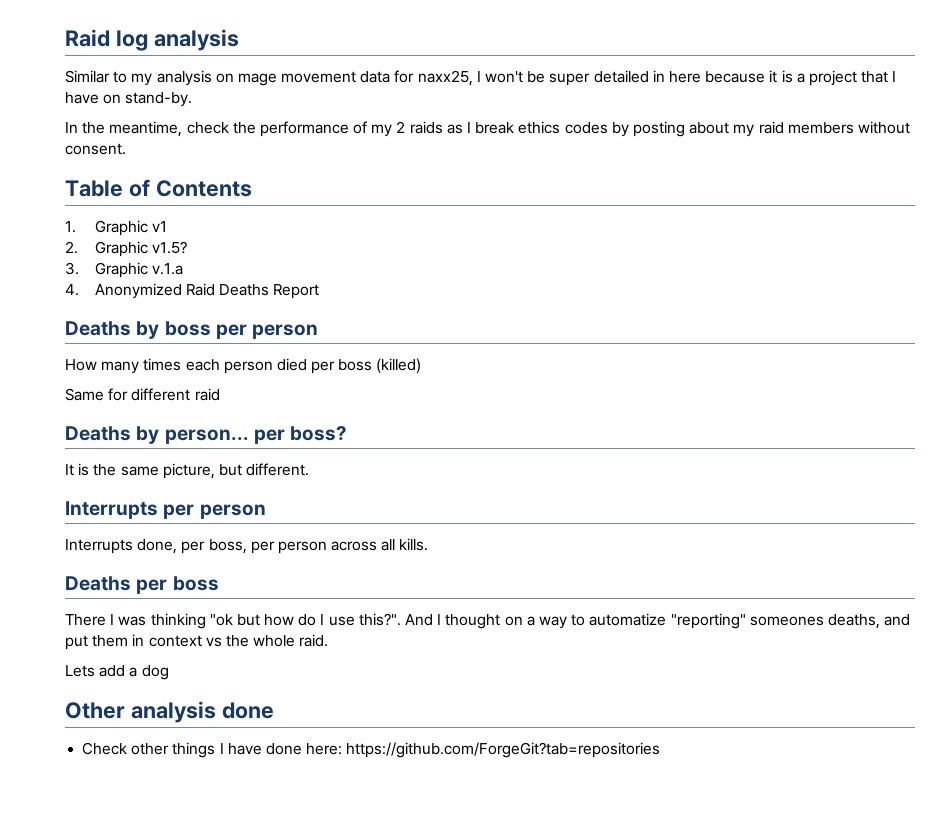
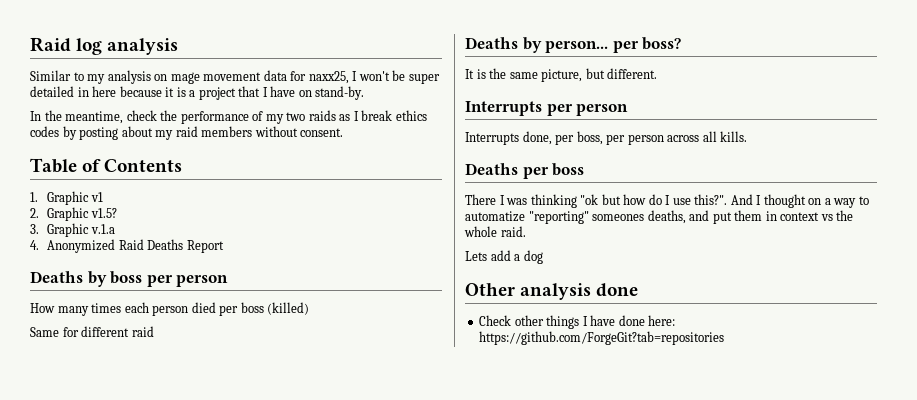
[396,121,406,133] 2 -> [286,112,306,121] two

